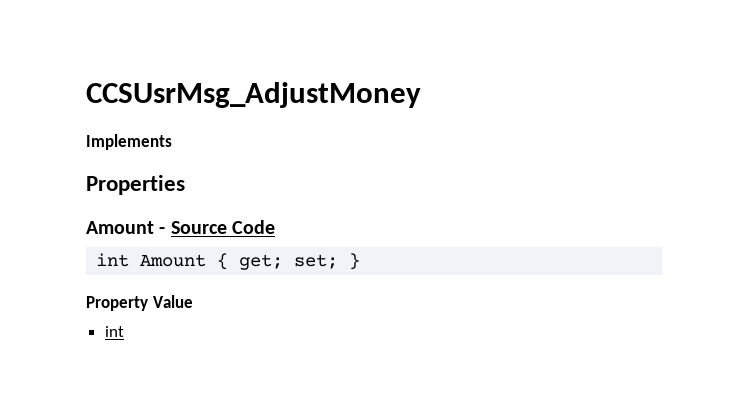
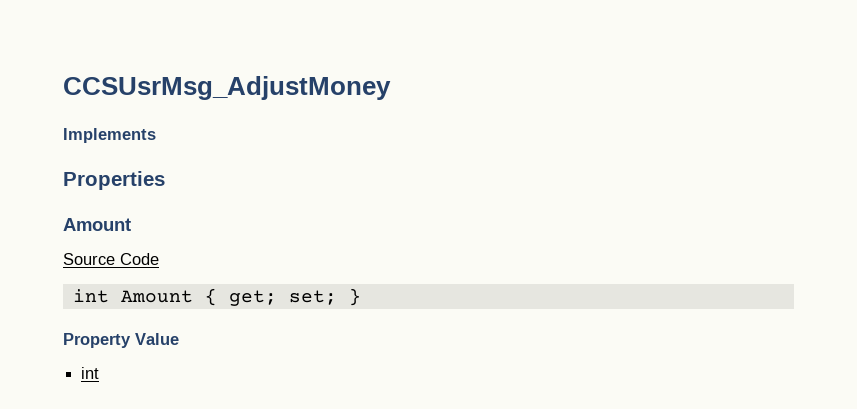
[159,227,166,234] - -> (131, 224) //

